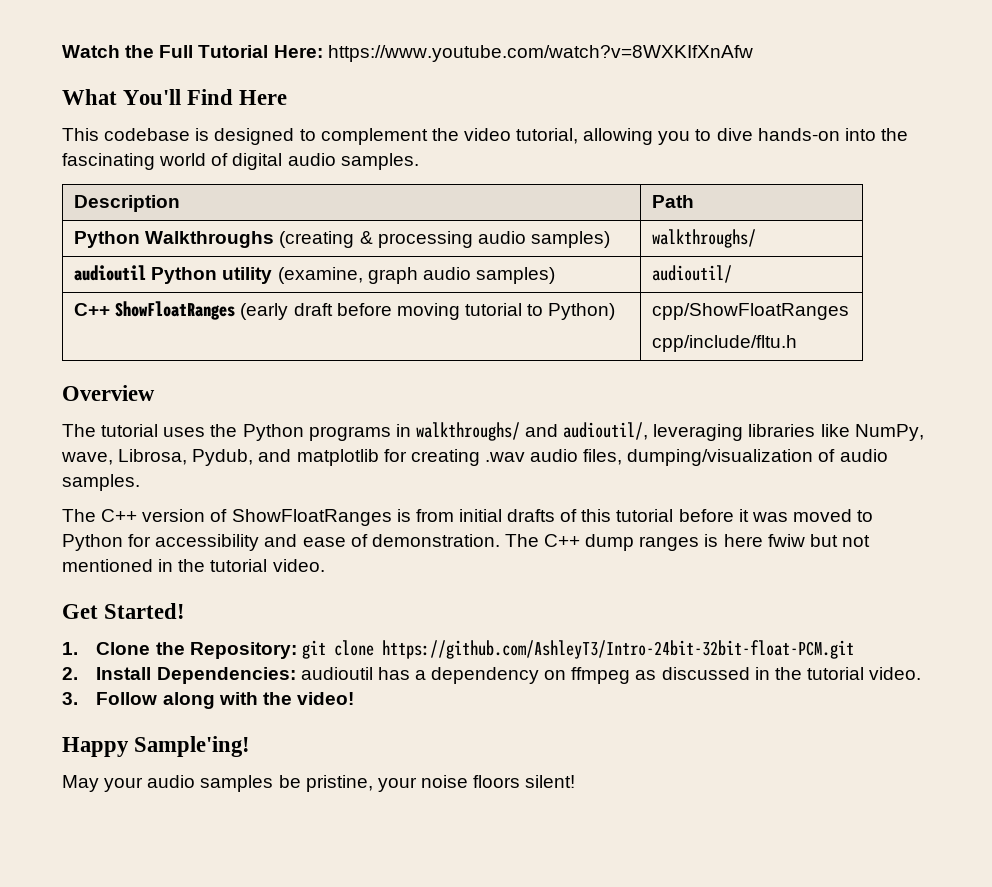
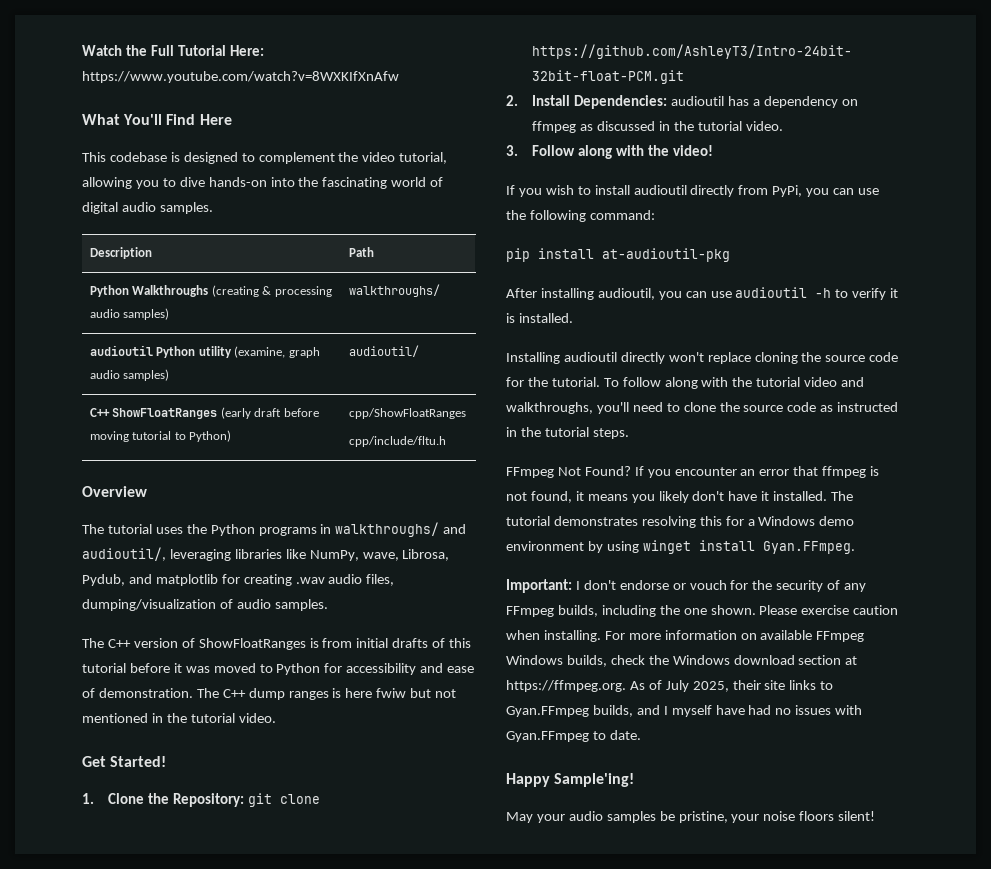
(354, 698) none -> [506,185,880,197] [506,210,655,222] [506,248,730,262] [506,287,899,300] [506,313,573,323] [506,352,899,364] [506,377,865,389] [506,402,899,414] [506,427,629,439] [506,466,880,478] [506,491,854,503] [506,516,855,528] [506,540,855,554] [506,579,867,593] [506,605,899,617] [506,630,865,642] [506,655,858,667] [506,680,834,692] [506,705,863,717] [506,730,641,742] // If you wish to install audioutil directly from PyPi, you can use the following command: // pip install at-audioutil-pkg // After installing audioutil, you can use audioutil -h to verify it is installed. // Installing audioutil directly won't replace cloning the source code for the tutorial. To follow along with the tutorial video and walkthroughs, you'll need to clone the source code as instructed in the tutorial steps. // FFmpeg Not Found? If you encounter an error that ffmpeg is not found, it means you likely don't have it installed. The tutorial demonstrates resolving this for a Windows demo environment by using winget install Gyan.FFmpeg. // Important: I don't endorse or vouch for the security of any FFmpeg builds, including the one shown. Please exercise caution when installing. For more information on available FFmpeg Windows builds, check the Windows download section at https://ffmpeg.org. As of July 2025, their site links to Gyan.FFmpeg builds, and I myself have had no issues with Gyan.FFmpeg to date.

